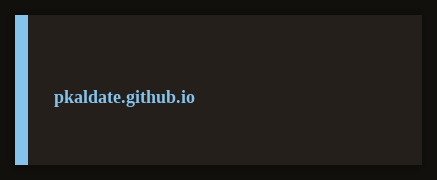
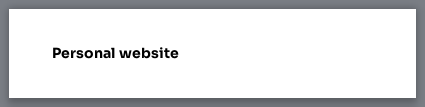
[54,90,195,107] pkaldate.github.io -> [52,47,179,59] Personal website

